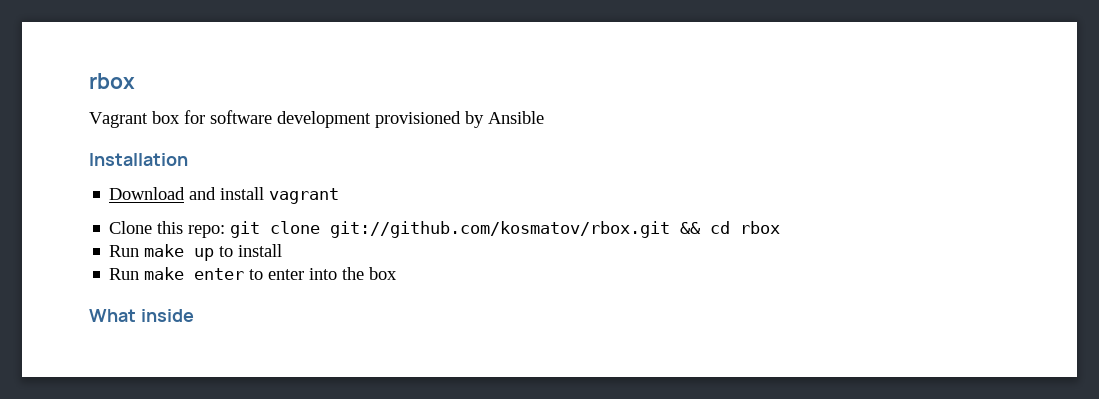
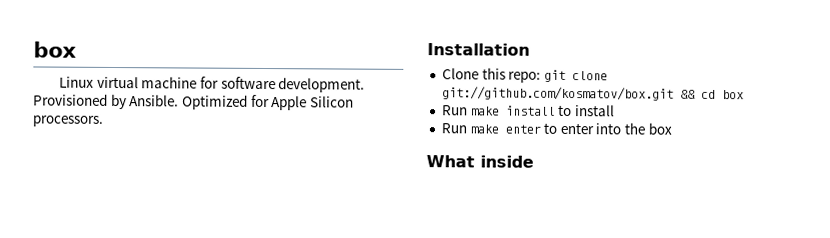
[89,73,135,89] [89,110,544,128] [89,153,188,166] [109,187,340,204] rbox // Vagrant box for software development provisioned by Ansible // Installation // Download and install vagrant -> [33,41,77,58] [59,76,366,93] [33,93,354,111] [32,115,104,127] [427,43,530,56] box // Linux virtual machine for software development. Provisioned by Ansible. Optimized for Apple Silicon processors. // Installation
[330,221,671,238] git://github.com/kosmatov/rbox.git -> [441,86,674,101] git://github.com/kosmatov/box.git
[740,221,781,234] [109,244,215,261] rbox // Run make up -> [721,90,744,100] [441,105,556,116] box // Run make install

